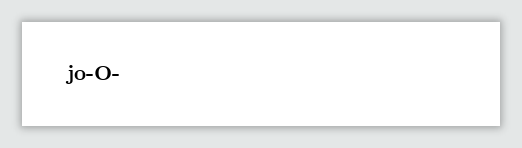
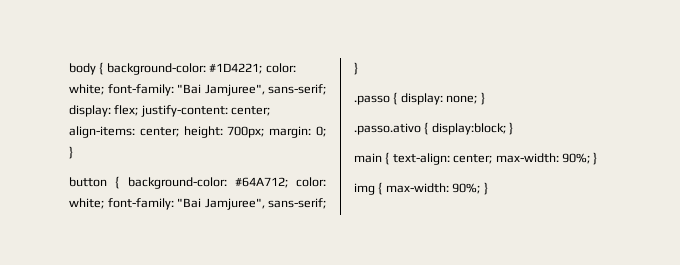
[65,65,120,84] jo-O- -> [69,62,296,75] [69,84,326,96] [69,105,271,117] [69,126,326,138] [69,146,73,159] [69,176,326,189] [69,198,326,210] [354,62,358,75] [354,92,485,105] [354,122,514,135] [354,152,598,165] [354,182,488,195] body { background-color: #1D4221; color: white; font-family: "Bai Jamjuree", sans-serif; display: flex; justify-content: center; align-items: center; height: 700px; margin: 0; } // button { background-color: #64A712; color: white; font-family: "Bai Jamjuree", sans-serif; } // .passo { display: none; } // .passo.ativo { display:block; } // main { text-align: center; max-width: 90%; } // img { max-width: 90%; }

